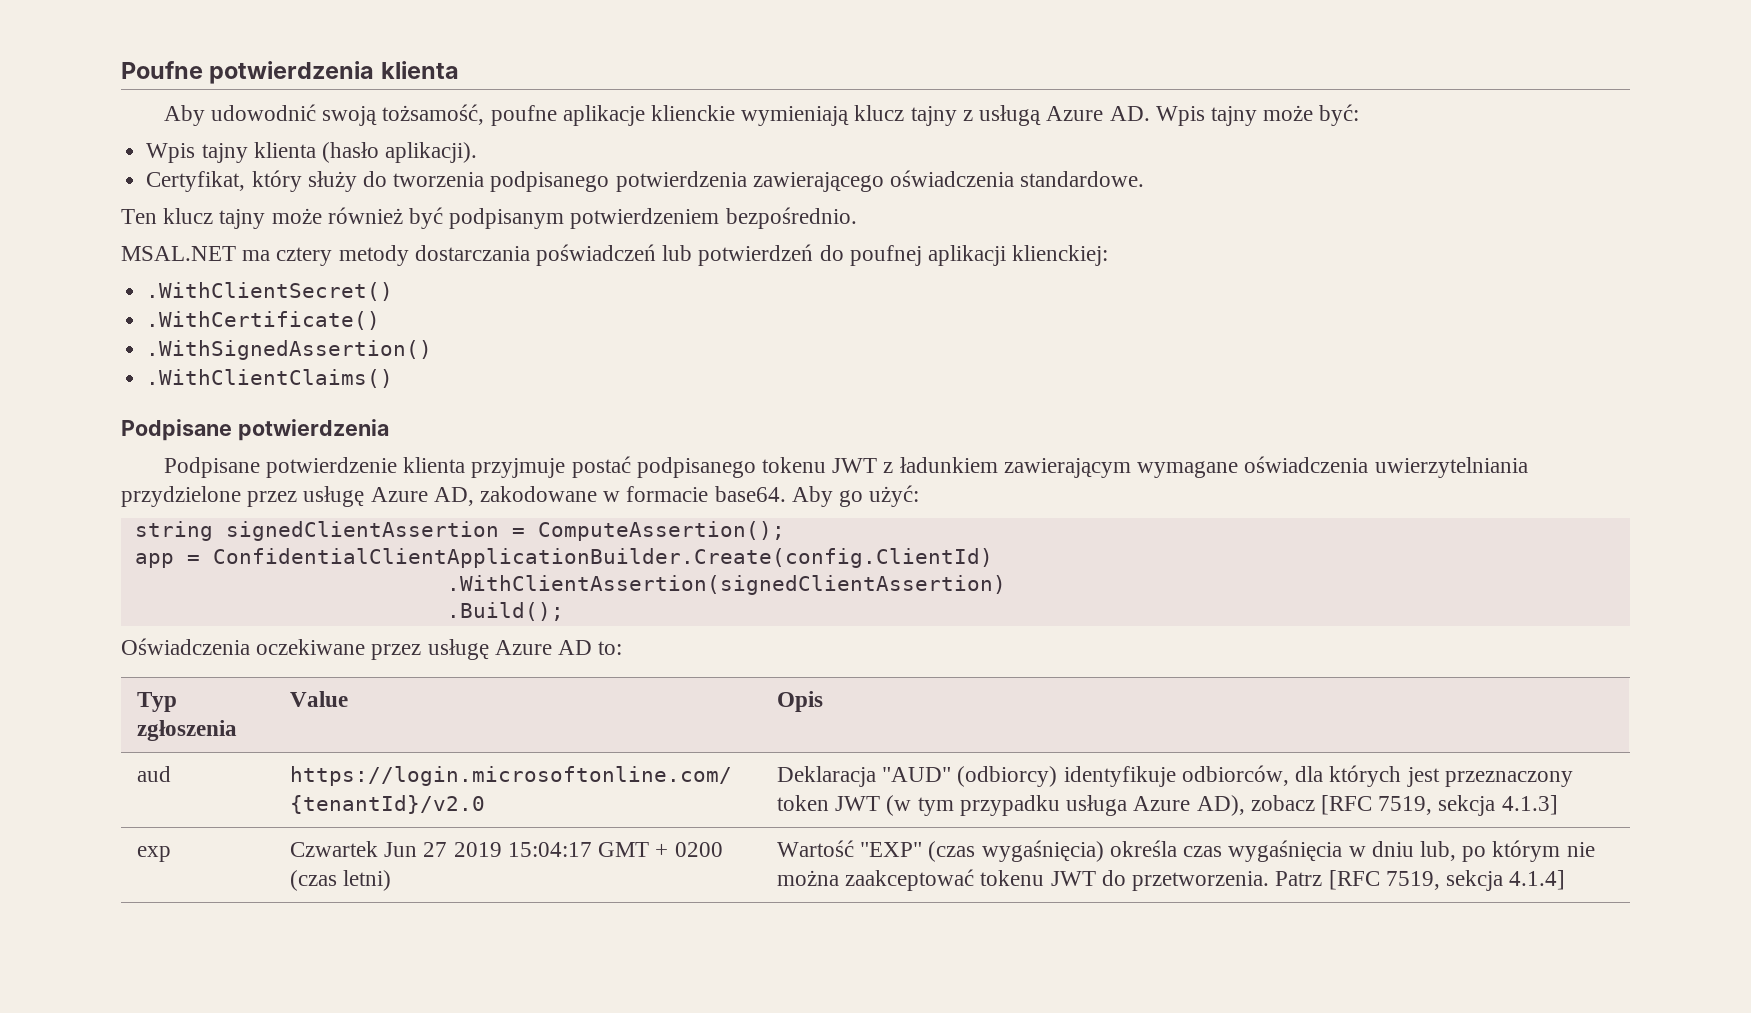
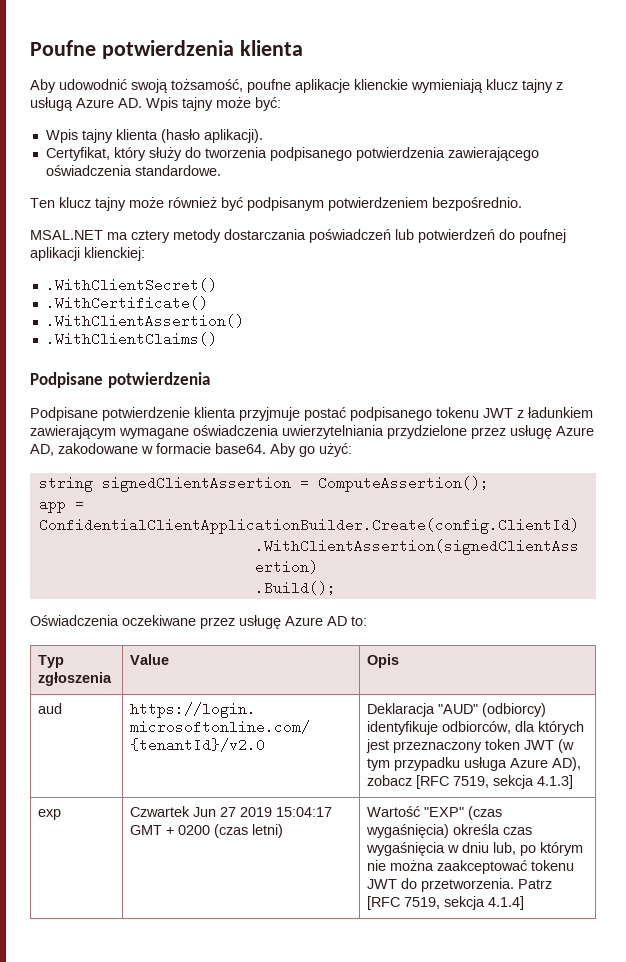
[146,340,433,360] .WithSignedAssertion() -> [45,314,244,328] .WithClientAssertion()

